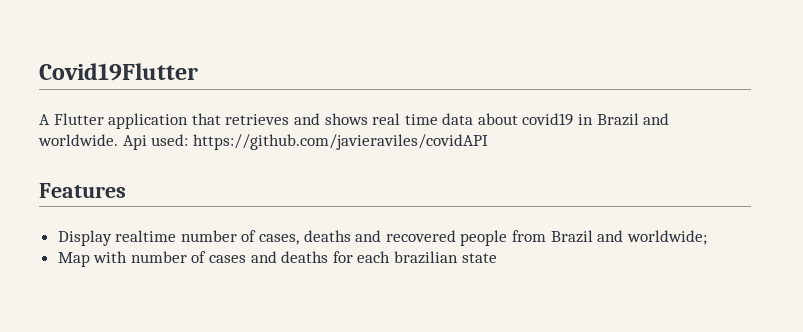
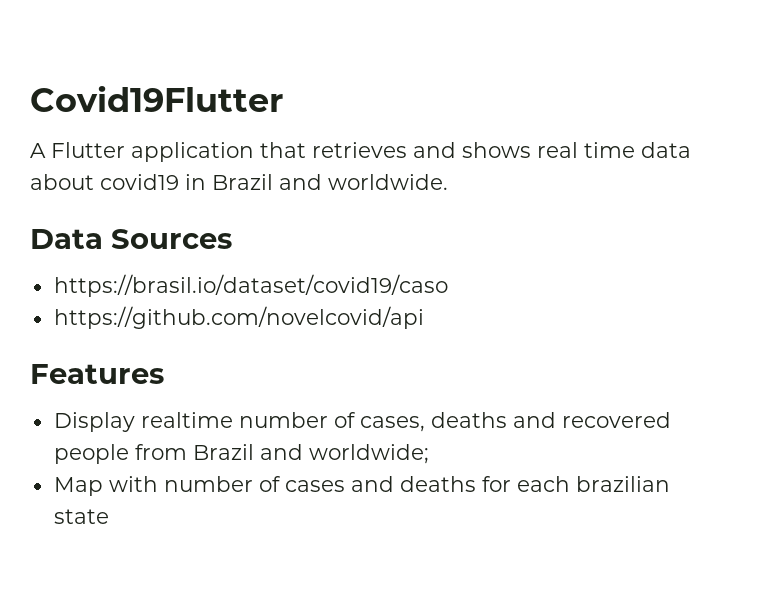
[122,134,488,150] Api used: https://github.com/javieraviles/covidAPI -> [30,229,232,249] [53,274,448,297] [53,306,424,329] // Data Sources // https://brasil.io/dataset/covid19/caso // https://github.com/novelcovid/api

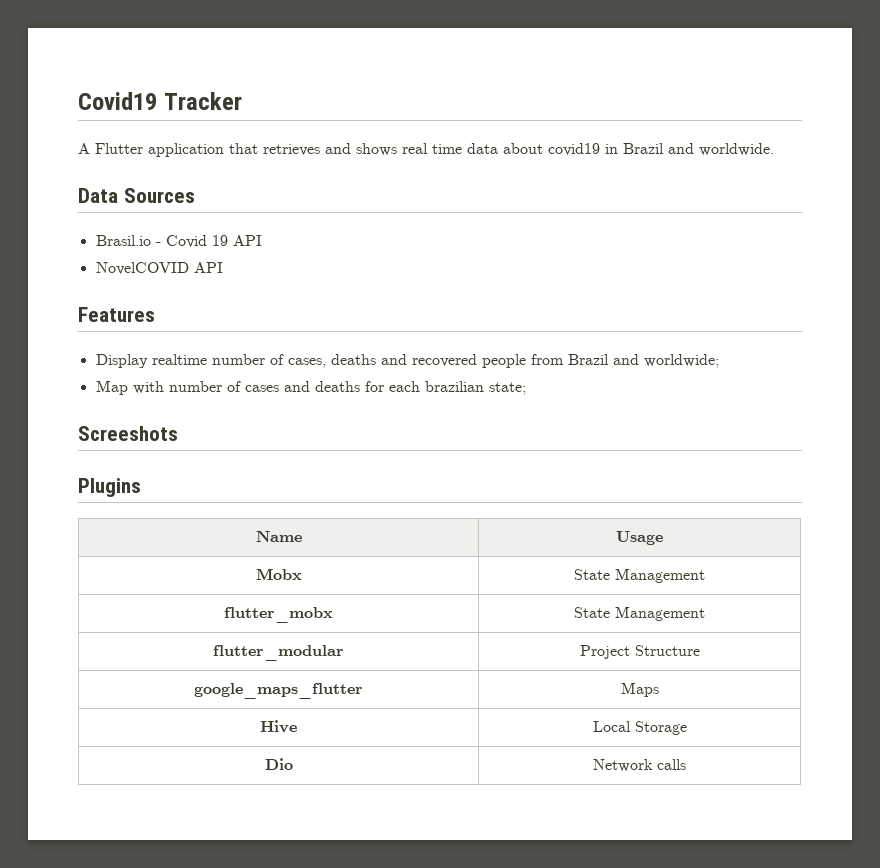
[30,86,283,112] Covid19Flutter -> [78,92,242,110] Covid19 Tracker
[53,274,448,297] [53,306,424,329] https://brasil.io/dataset/covid19/caso // https://github.com/novelcovid/api -> [95,235,262,248] [95,262,223,275] Brasil.io - Covid 19 API // NovelCOVID API
[53,509,109,524] state -> [488,382,526,395] [78,426,178,441] [78,478,141,497] [255,531,302,542] [616,531,663,545] [255,568,302,580] [574,568,705,583] [224,607,333,623] [574,606,705,621] [213,645,344,661] [579,645,700,659] [194,683,363,699] [620,682,659,697] [260,720,297,733] [592,721,687,735] [264,758,293,770] [593,759,686,772] state; // Screeshots // Plugins // Name | Usage // Mobx | State Management // flutter_mobx | State Management // flutter_modular | Project Structure // google_maps_flutter | Maps // Hive | Local Storage // Dio | Network calls

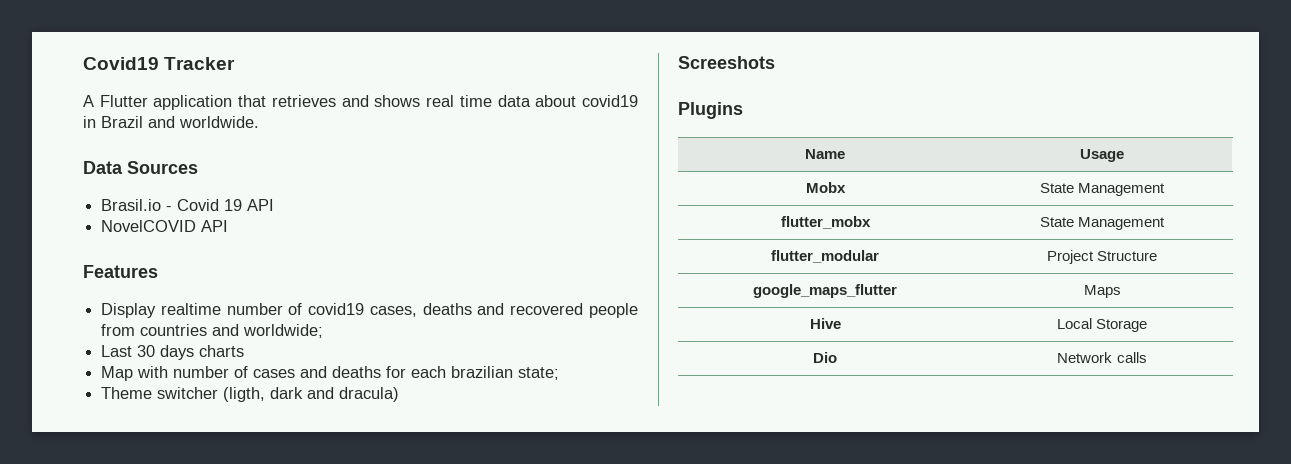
(284, 359) none -> [308,303,365,315] covid19
[567,354,609,365] Brazil -> [140,324,208,336] countries
(719, 361) none -> [101,345,245,360] // Last 30 days charts
(526, 388) none -> [101,387,400,402] // Theme switcher (ligth, dark and dracula)

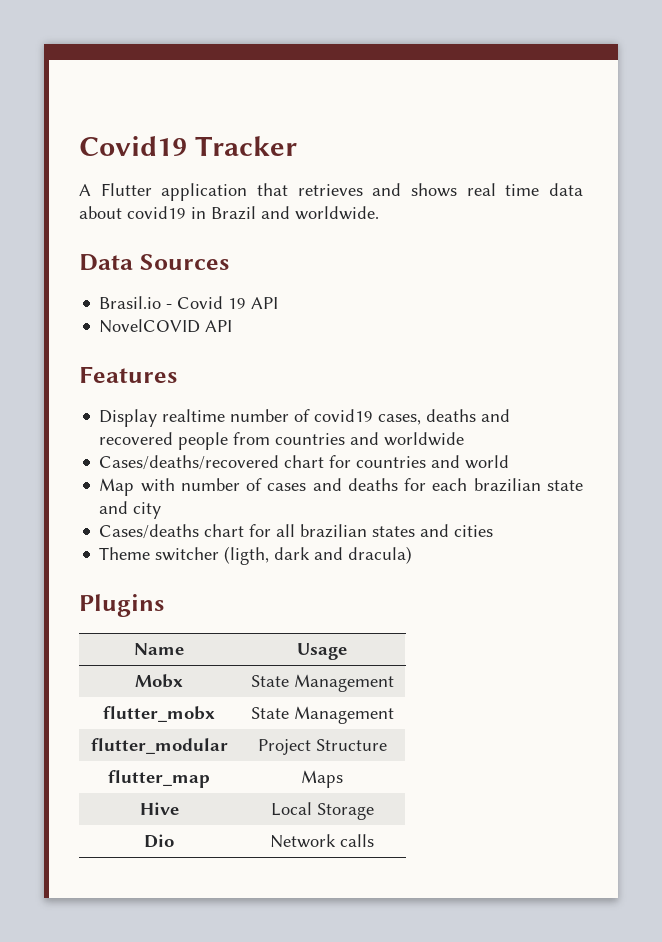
[243,324,324,338] [101,345,245,360] worldwide; // Last 30 days charts -> [384,432,465,446] [99,455,510,470] worldwide // Cases/deaths/recovered chart for countries and world
[518,367,560,380] state; -> [546,480,583,491] [99,501,162,519] [99,524,494,539] state and city // Cases/deaths chart for all brazilian states and cities
[678,56,775,69] // Screeshots -> (413, 555) none
[753,284,897,298] google_maps_flutter -> [108,770,210,788] flutter_map

